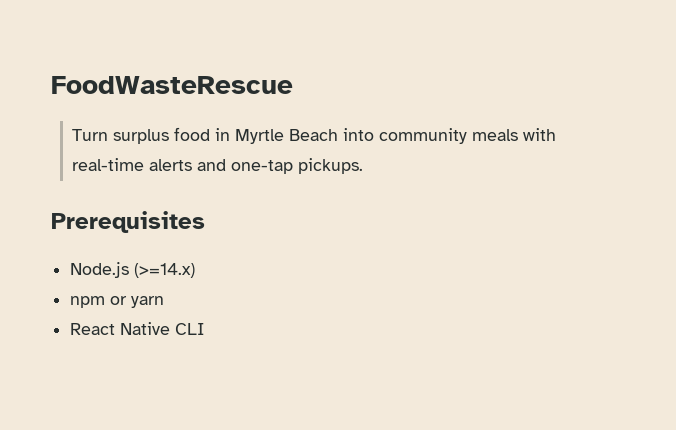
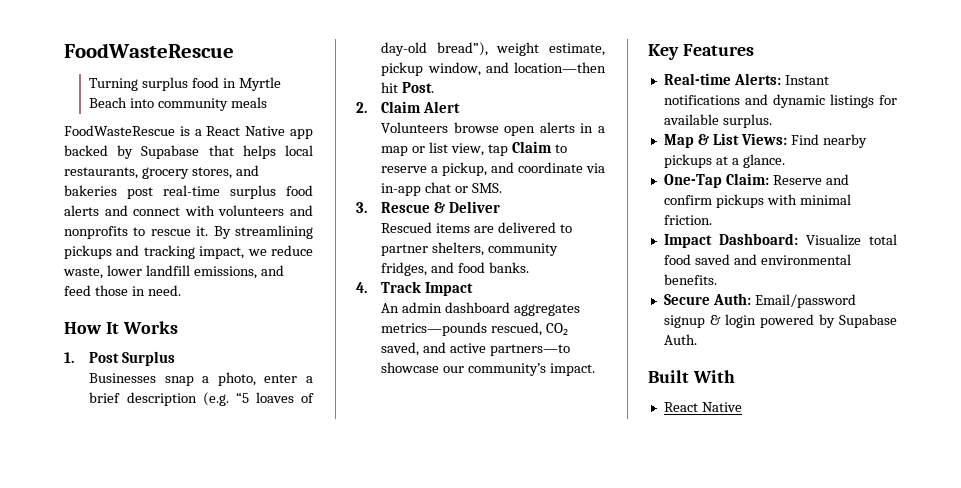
[72,129,109,141] Turn -> [89,78,139,91] Turning
[523,128,557,141] [72,158,364,174] [51,211,205,233] [70,262,196,278] [70,296,165,308] [70,322,205,335] with real-time alerts and one-tap pickups. // Prerequisites // Node.js (>=14.x) // npm or yarn // React Native CLI -> [64,125,313,139] [64,145,313,159] [64,165,259,179] [64,185,313,199] [64,205,313,216] [64,225,313,239] [64,245,313,259] [63,265,284,279] [64,285,181,296] [64,321,178,334] [64,351,176,366] [89,372,313,386] [89,392,314,406] [381,42,605,56] [381,62,606,76] [381,82,435,93] [356,101,461,113] [381,122,605,136] [381,141,567,156] [381,162,605,176] [381,182,503,196] [356,201,501,213] [381,222,573,233] [381,242,559,256] [381,262,530,276] [356,281,474,296] [381,302,581,316] [381,322,569,336] [381,342,571,356] [381,362,596,376] [648,44,754,60] [663,73,829,85] [663,94,897,108] [663,114,772,128] [663,133,867,148] [663,154,785,168] [663,173,849,188] [663,194,851,208] [663,215,712,225] [663,233,897,248] [663,254,851,265] [663,274,717,285] [663,293,856,308] [663,314,897,328] [663,334,697,345] [648,370,735,383] [663,402,742,412] // FoodWasteRescue is a React Native app backed by Supabase that helps local restaurants, grocery stores, and bakeries post real-time surplus food alerts and connect with volunteers and nonprofits to rescue it. By streamlining pickups and tracking impact, we reduce waste, lower landfill emissions, and feed those in need. // How It Works // 1. Post Surplus // Businesses snap a photo, enter a brief description (e.g. “5 loaves of day-old bread”), weight estimate, pickup window, and location—then hit Post. // 2. Claim Alert // Volunteers browse open alerts in a map or list view, tap Claim to reserve a pickup, and coordinate via in-app chat or SMS. // 3. Rescue & Deliver // Rescued items are delivered to partner shelters, community fridges, and food banks. // 4. Track Impact // An admin dashboard aggregates metrics—pounds rescued, CO₂ saved, and active partners—to showcase our community’s impact. // Key Features // Real-time Alerts: Instant notifications and dynamic listings for available surplus. // Map & List Views: Find nearby pickups at a glance. // One-Tap Claim: Reserve and confirm pickups with minimal friction. // Impact Dashboard: Visualize total food saved and environmental benefits. // Secure Auth: Email/password signup & login powered by Supabase Auth. // Built With // React Native

